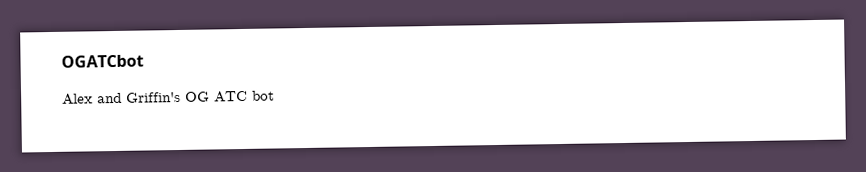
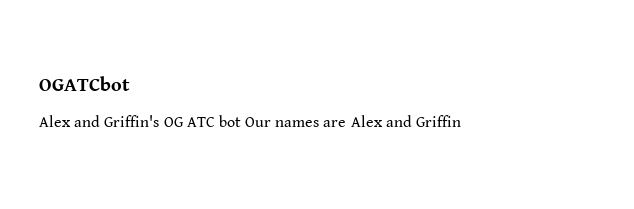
(275, 95) none -> [245,115,462,127] Our names are Alex and Griffin

